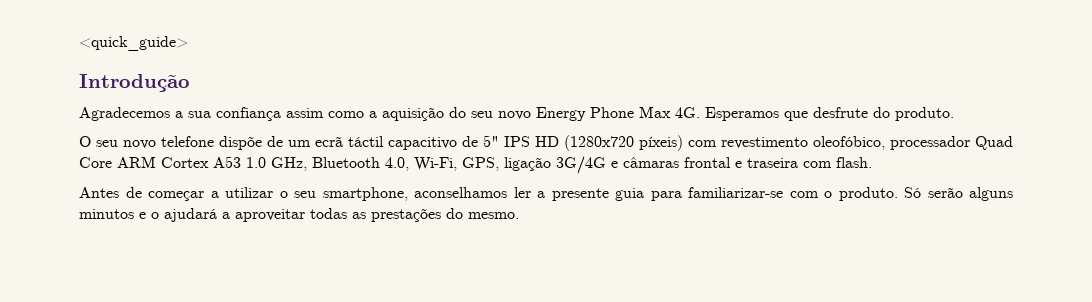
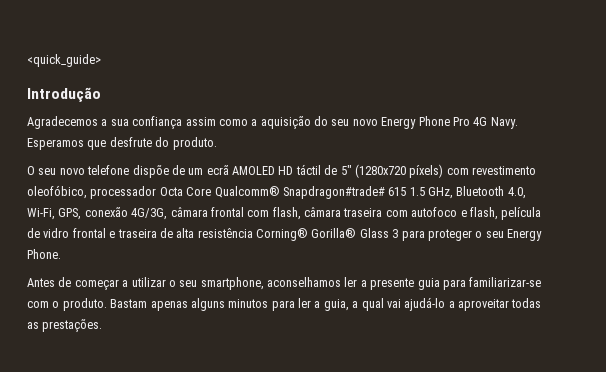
[639,106,700,118] Max 4G. -> [452,117,518,129] Pro 4G Navy.
[348,135,1013,151] [79,156,266,168] táctil capacitivo de 5" IPS HD (1280x720 píxeis) com revestimento oleofóbico, processador Quad Core ARM Cortex A53 1.0 -> [232,164,536,178] [27,185,425,199] AMOLED HD táctil de 5" (1280x720 píxels) com revestimento oleofóbico, processador Octa Core Qualcomm® Snapdragon#trade# 615 1.5
[504,156,872,174] ligação 3G/4G e câmaras frontal e traseira com flash. -> [84,207,542,220] [27,228,542,241] [27,249,61,259] conexão 4G/3G, câmara frontal com flash, câmara traseira com autofoco e flash, película de vidro frontal e traseira de alta resistência Corning® Gorilla® Glass 3 para proteger o seu Energy Phone.
[904,187,1013,201] [79,208,217,222] Só serão alguns minutos e o ajudará -> [110,297,446,311] Bastam apenas alguns minutos para ler a guia, a qual vai ajudá-lo
[371,208,519,222] prestações do mesmo. -> [42,319,103,332] prestações.

